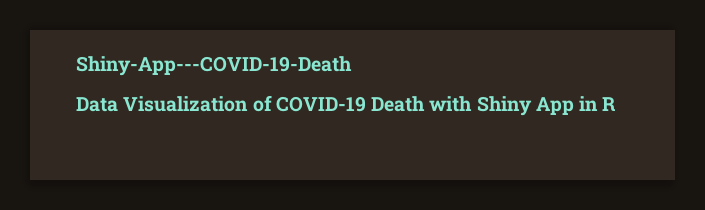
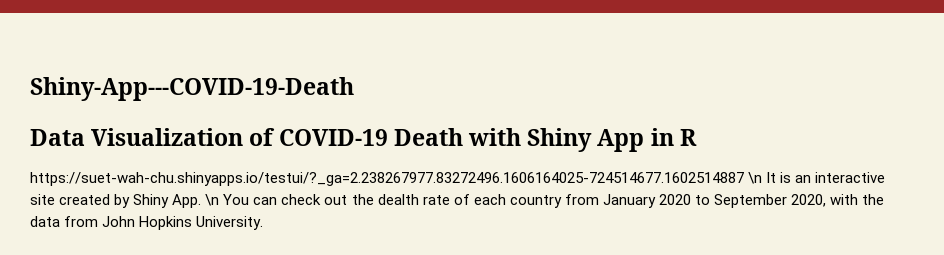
(617, 104) none -> [30,172,886,186] [30,194,885,208] [30,216,264,230] // https://suet-wah-chu.shinyapps.io/testui/?_ga=2.238267977.83272496.1606164025-724514677.1602514887 \n It is an interactive site created by Shiny App. \n You can check out the dealth rate of each country from January 2020 to September 2020, with the data from John Hopkins University.

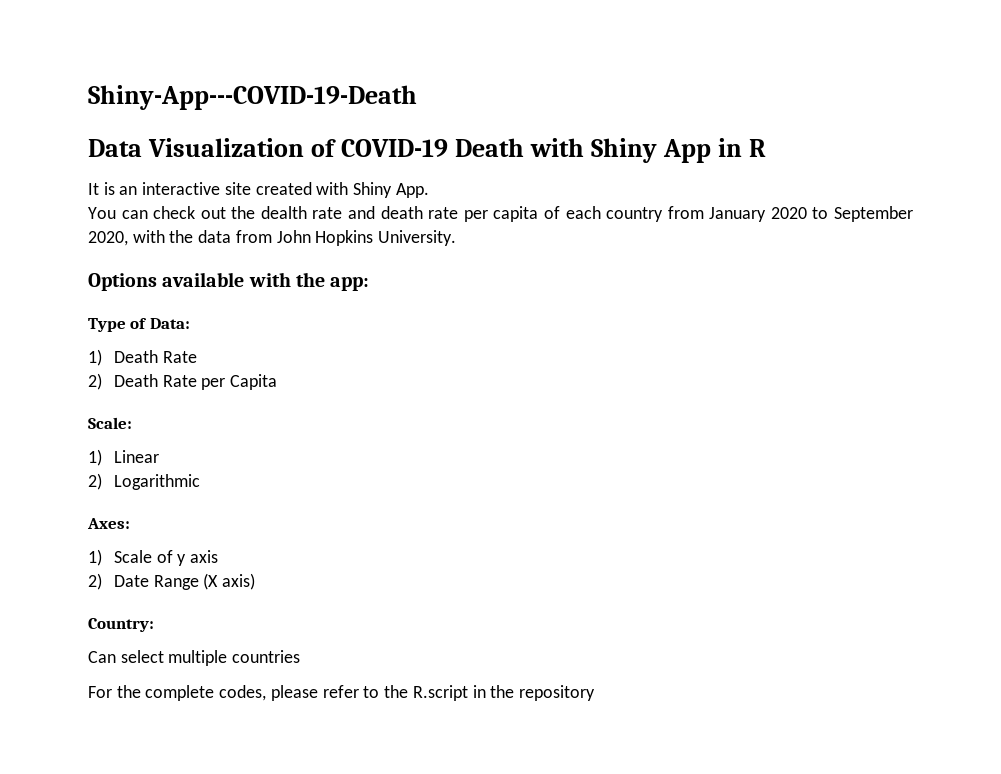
[30,172,763,186] https://suet-wah-chu.shinyapps.io/testui/?_ga=2.238267977.83272496.1606164025-724514677.1602514887 \n -> (767, 148) none
[114,194,131,208] by -> [316,182,349,195] with
[205,194,220,206] \n -> (429, 190) //
(450, 200) none -> [348,206,539,222] and death rate per capita
(264, 223) none -> [88,272,370,291] [88,318,190,332] [88,349,197,366] [88,373,278,390] [88,417,132,429] [88,449,159,466] [88,473,200,490] [87,518,130,529] [88,549,219,566] [88,573,256,590] [88,618,154,632] [88,650,301,666] [88,685,595,701] // Options available with the app: // Type of Data: // 1) Death Rate // 2) Death Rate per Capita // Scale: // 1) Linear // 2) Logarithmic // Axes: // 1) Scale of y axis // 2) Date Range (X axis) // Country: // Can select multiple countries // For the complete codes, please refer to the R.script in the repository

